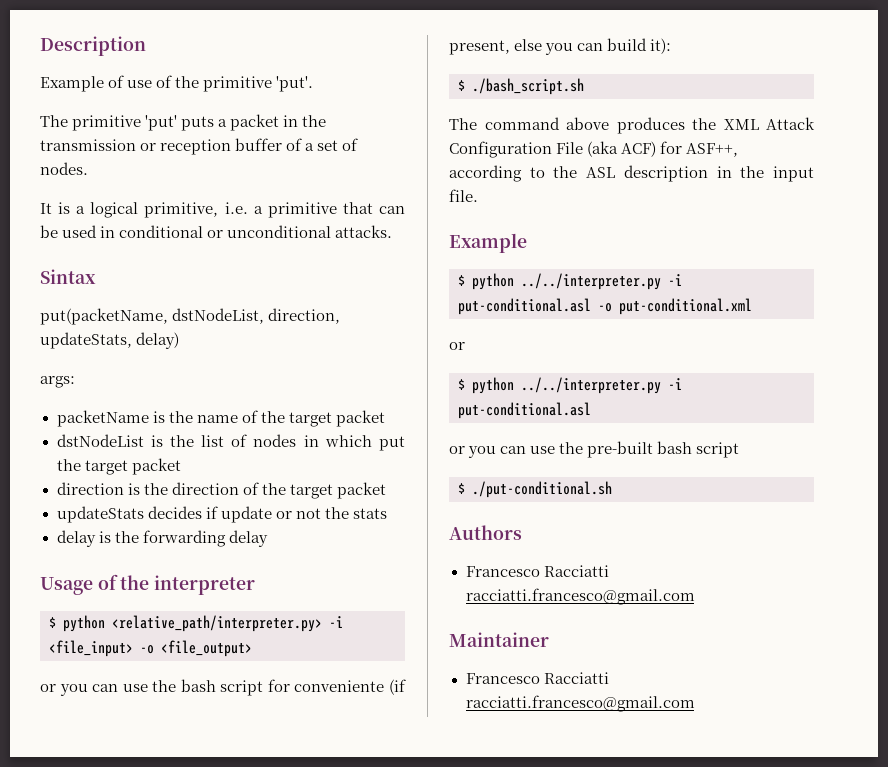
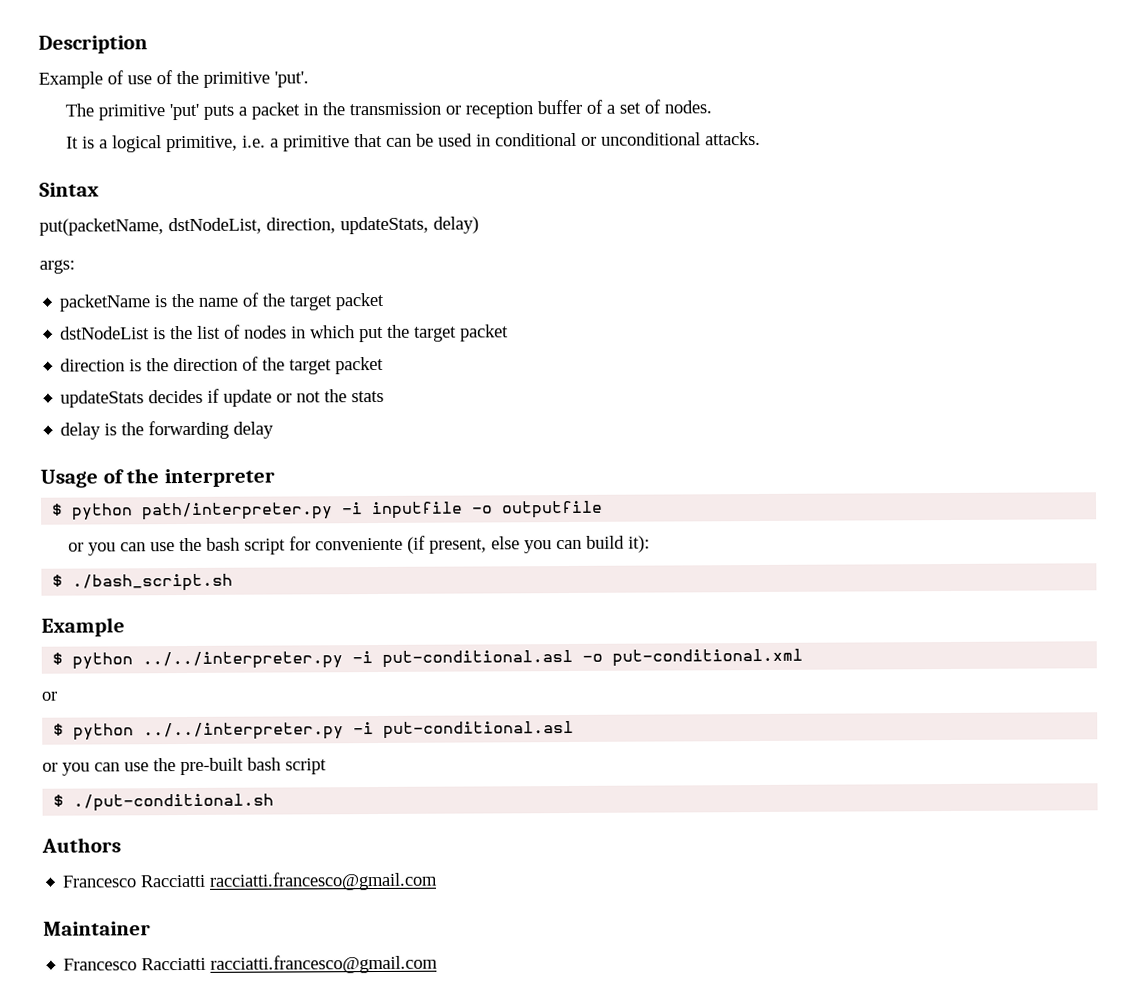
[112,615,343,632] [49,640,252,657] <relative_path/interpreter.py> -i <file_input> -o <file_output> -> [142,500,604,521] path/interpreter.py -i inputfile -o outputfile
[449,117,815,134] [449,141,739,158] [449,165,814,182] [449,189,478,202] // The command above produces the XML Attack Configuration File (aka ACF) for ASF++, according to the ASL description in the input file. -> (234, 582) none

